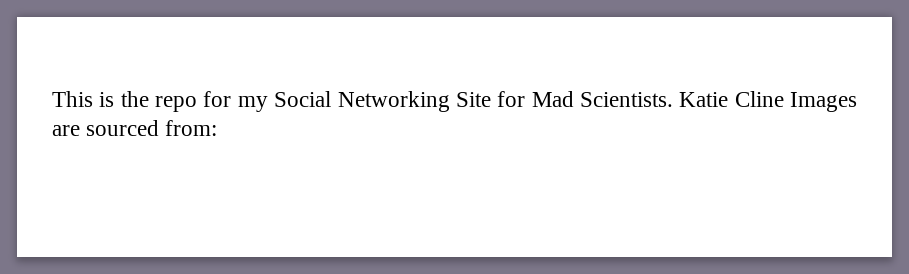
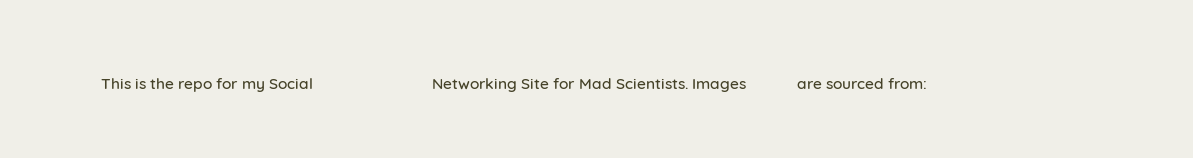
[679,91,784,107] Katie Cline -> (688, 83) none

